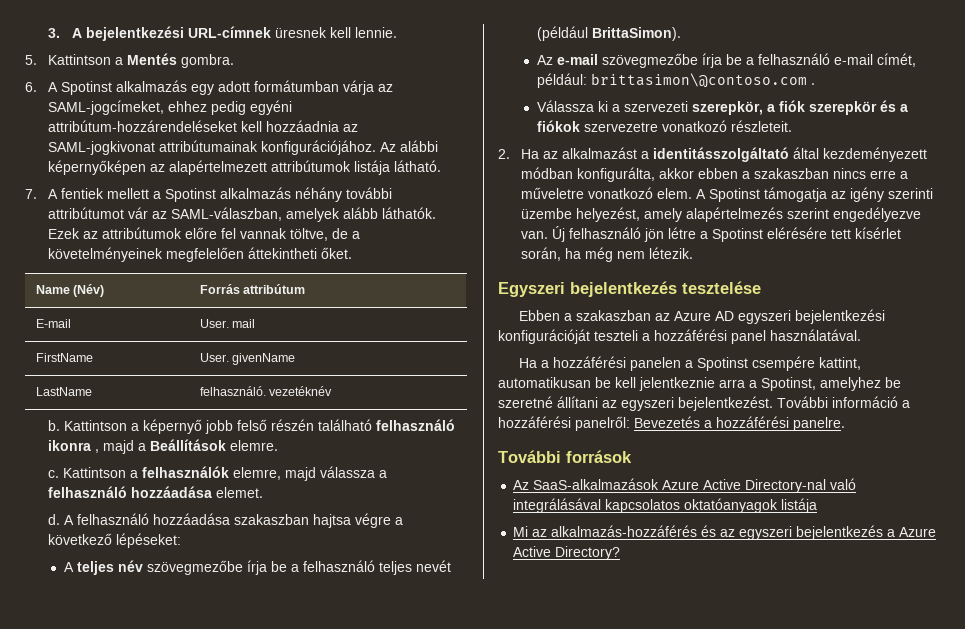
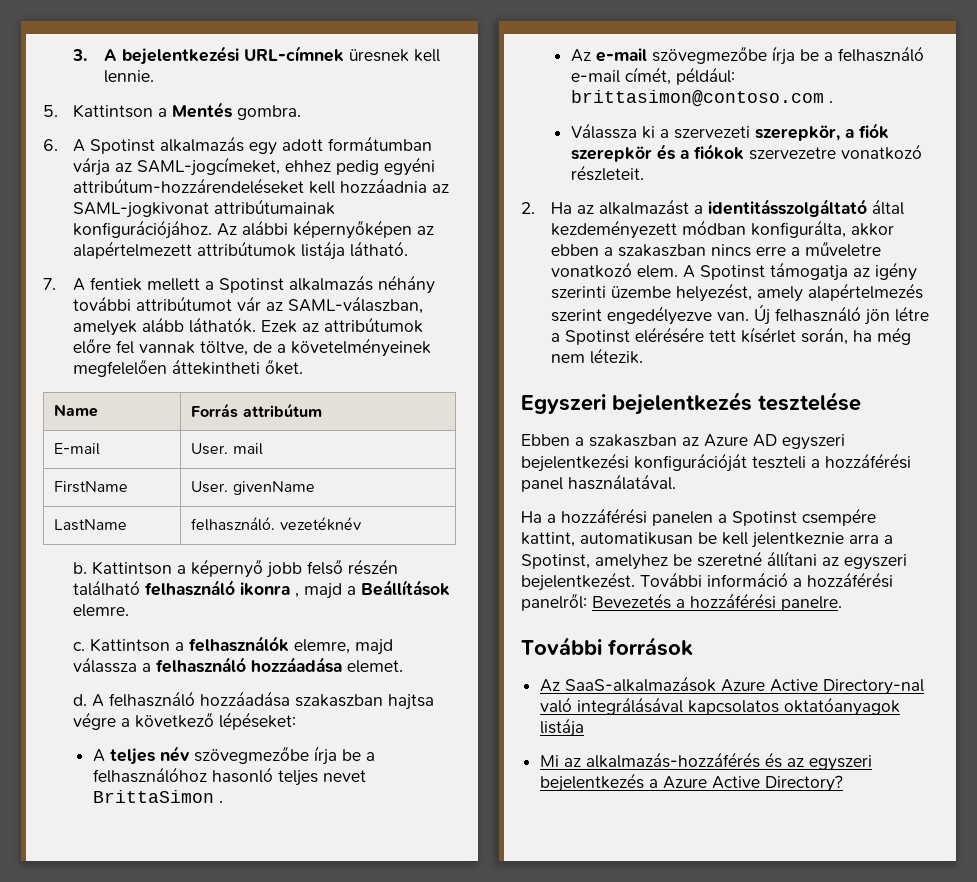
[73,284,105,297] (Név) -> (99, 410) none
[302,560,451,575] [536,26,681,41] felhasználó teljes nevét (például BrittaSimon). -> [92,767,366,786] [92,790,223,803] felhasználóhoz hasonló teljes nevet BrittaSimon .
[590,73,807,88] brittasimon\@contoso.com -> [570,90,824,107] brittasimon@contoso.com

